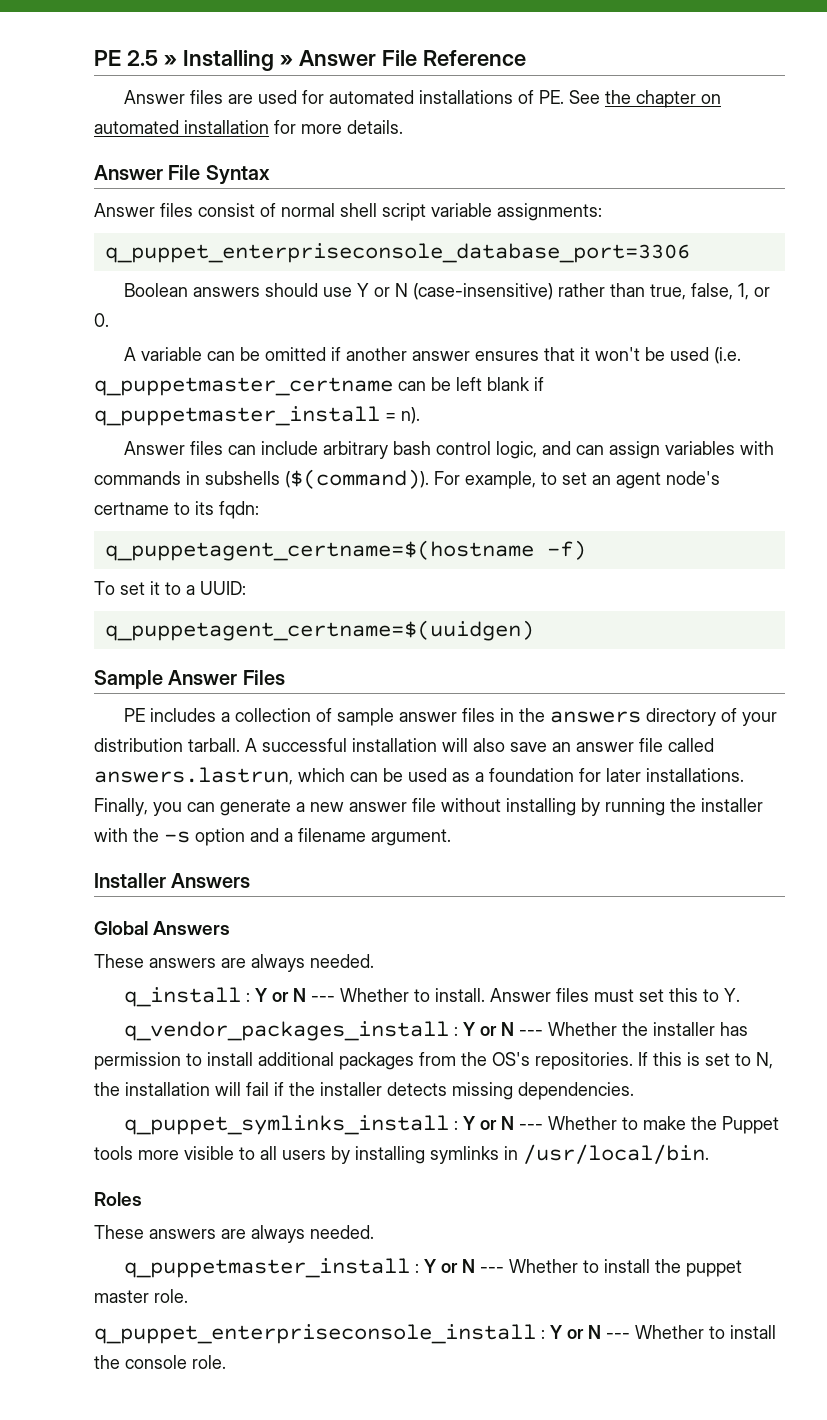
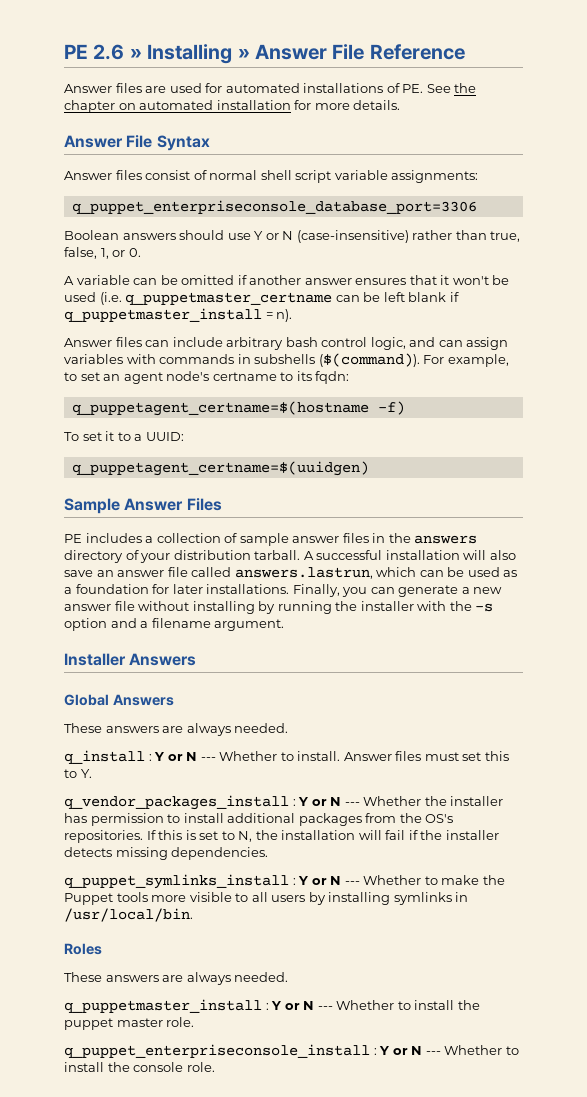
[94,50,158,66] PE 2.5 -> [64,44,125,60] PE 2.6

